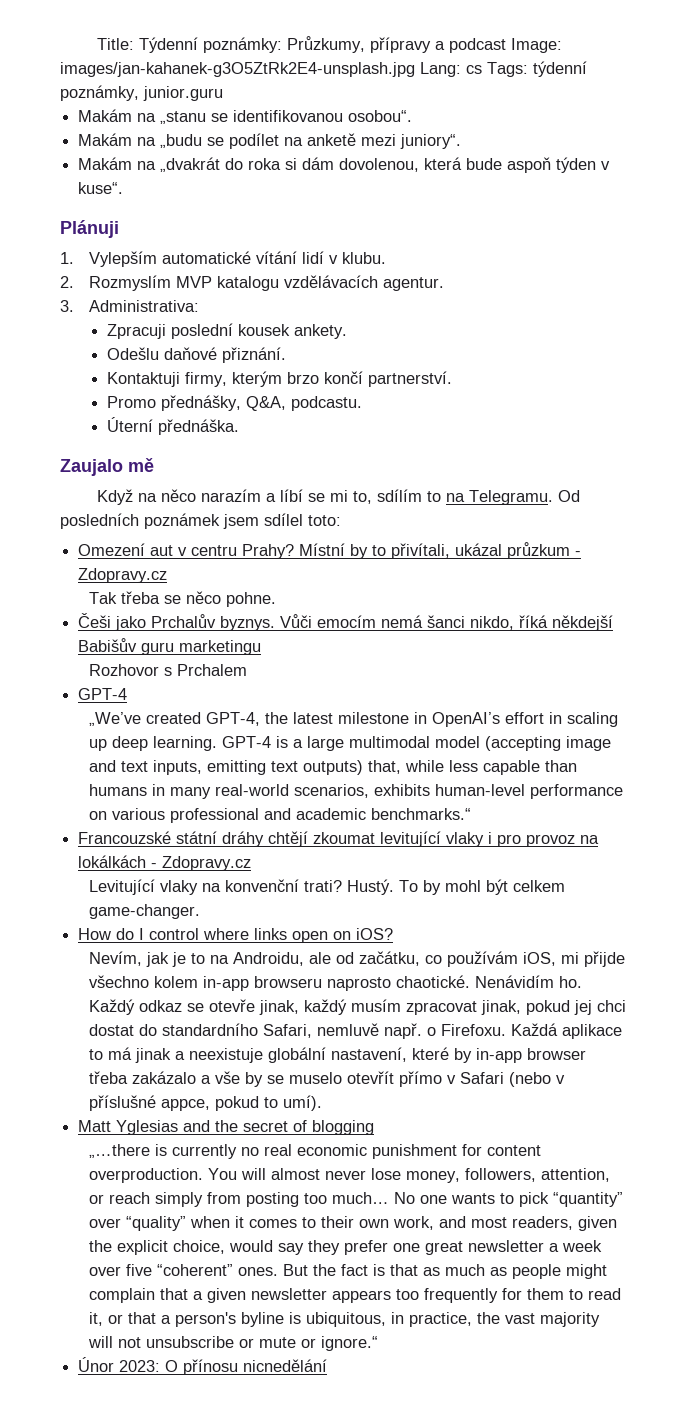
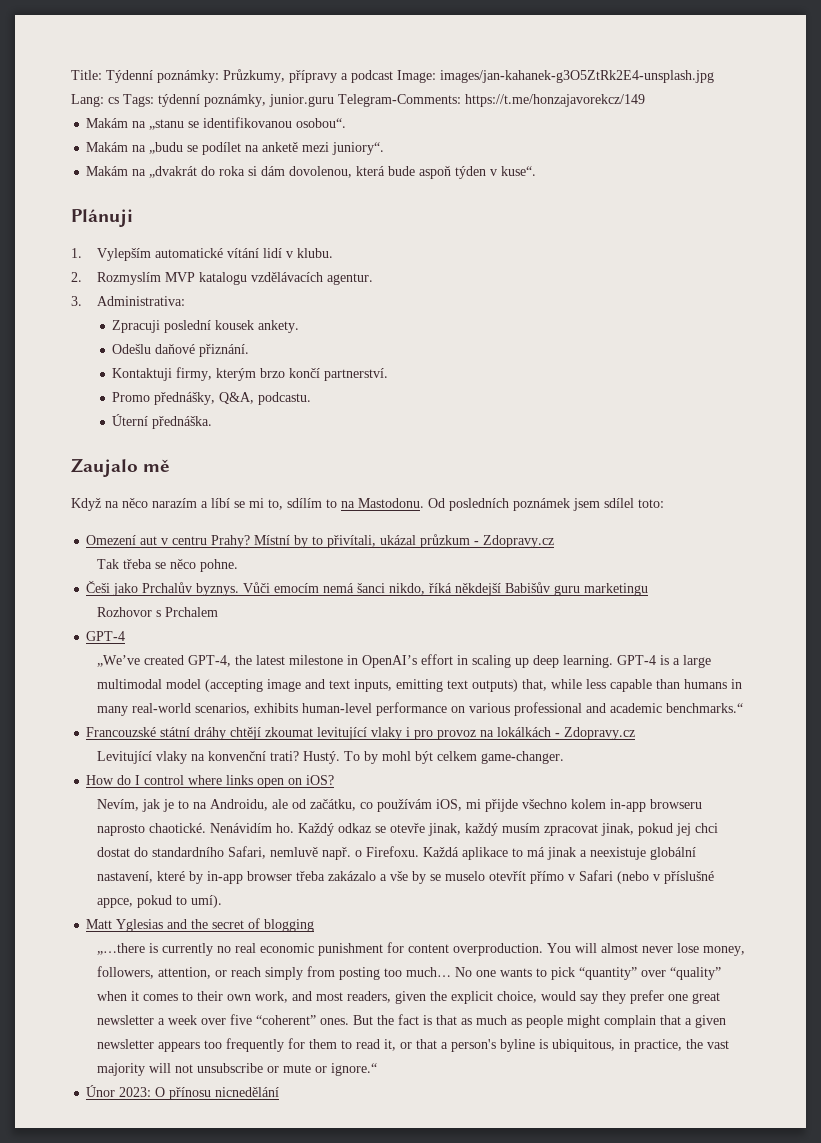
(223, 93) none -> [338,94,645,107] Telegram-Comments: https://t.me/honzajavorekcz/149
[469,490,554,505] Telegramu. -> [358,498,424,508] Mastodonu.

